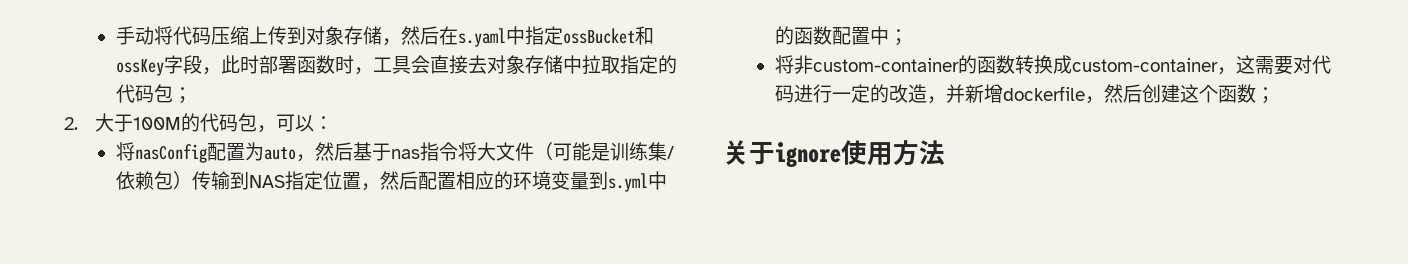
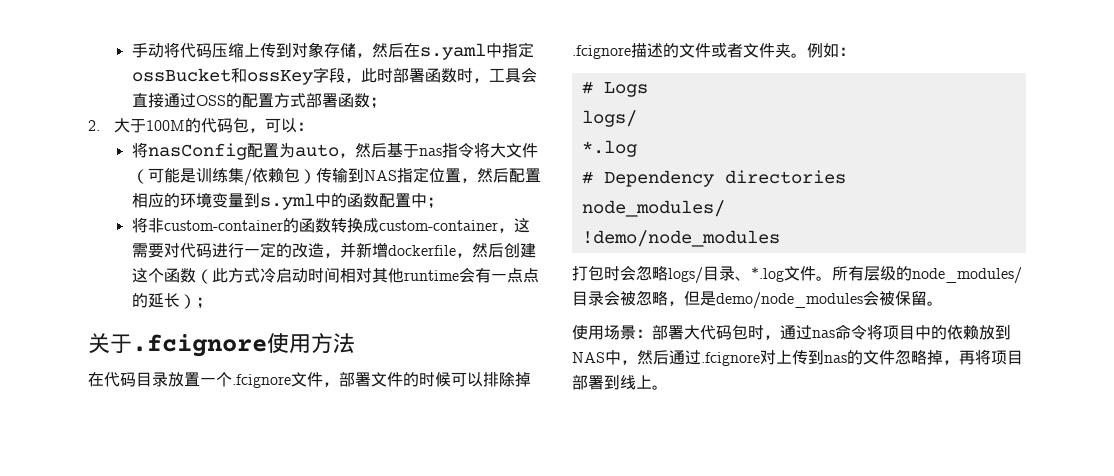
[467,55,677,75] [115,84,173,103] 去对象存储中拉取指定的代码包 -> [163,93,370,108] 通过OSS的配置方式部署函数
(1256, 93) none -> [195,267,539,284] [131,293,196,309] （此方式冷启动时间相对其他runtime会有一点点的延长）
[775,142,841,167] ignore -> [132,334,267,357] .fcignore
(945, 152) none -> [88,371,531,388] [572,43,855,59] [581,81,648,97] [581,110,637,127] [581,140,637,157] [581,170,846,187] [581,200,725,217] [581,230,780,247] [572,265,1022,284] [572,290,943,309] [572,324,1011,340] [572,349,1023,366] [572,375,668,390] // 在代码目录放置一个.fcignore文件，部署文件的时候可以排除掉.fcignore描述的文件或者文件夹。例如： // # Logs // logs/ // *.log // # Dependency directories // node_modules/ // !demo/node_modules // 打包时会忽略logs/目录、*.log文件。所有层级的node_modules/目录会被忽略，但是demo/node_modules会被保留。 // 使用场景：部署大代码包时，通过nas命令将项目中的依赖放到NAS中，然后通过.fcignore对上传到nas的文件忽略掉，再将项目部署到线上。

